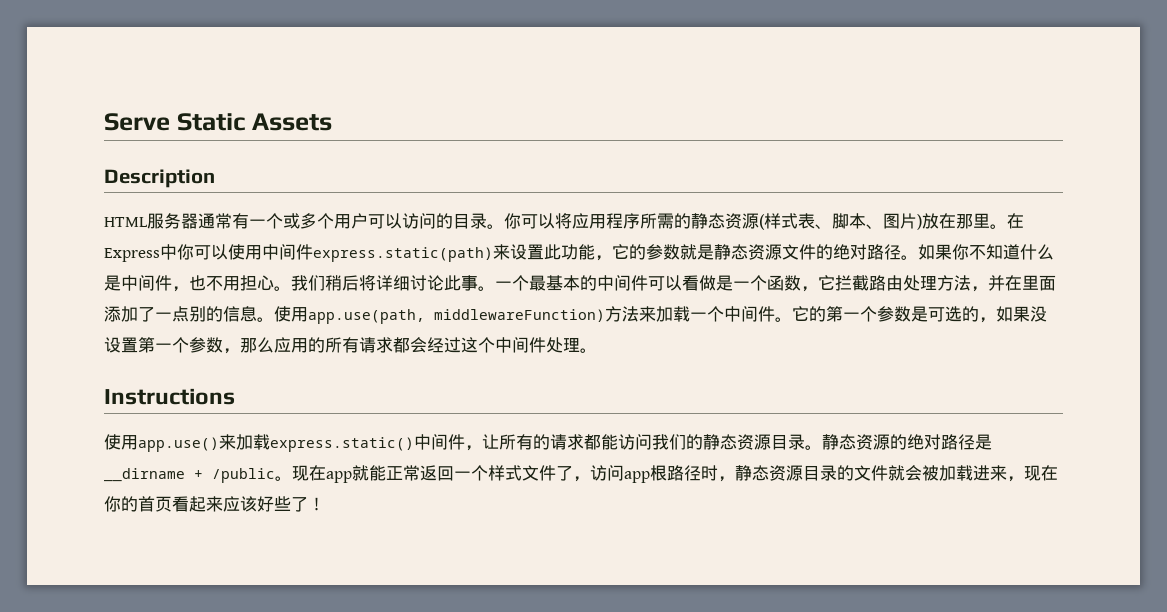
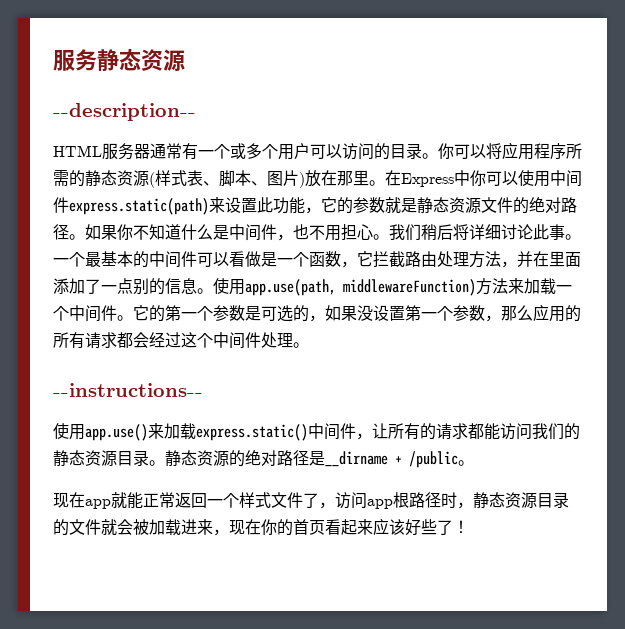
[104,113,332,131] [104,169,215,188] Serve Static Assets // Description -> [53,48,185,72] [53,103,196,121] 服务静态资源 // --description--
[104,388,235,405] Instructions -> [53,383,203,397] --instructions--
(292, 478) none -> (474, 463) //

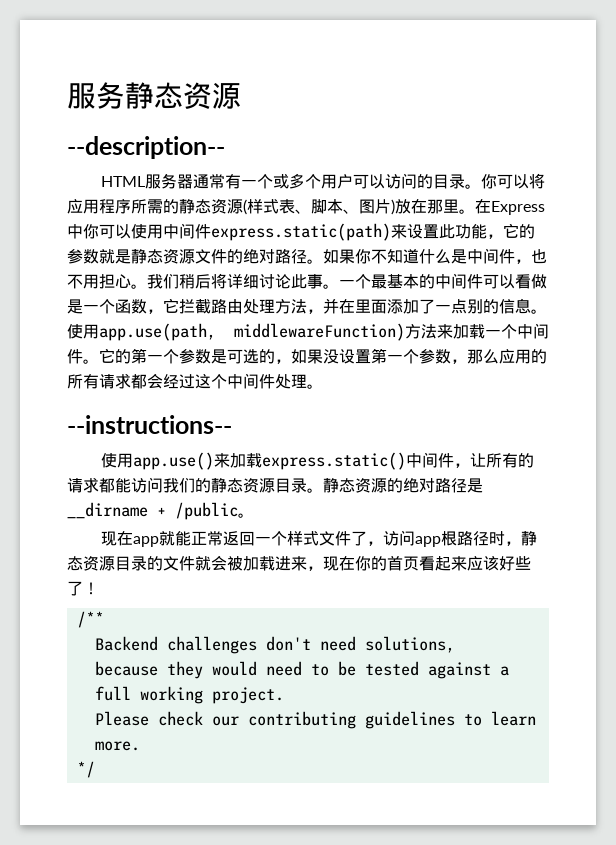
(469, 527) none -> [76,611,104,628] [94,636,455,654] [94,661,509,679] [94,686,284,704] [94,711,536,729] [94,741,140,751] [76,761,95,778] // /** // Backend challenges don't need solutions, // because they would need to be tested against a full working project. // Please check our contributing guidelines to learn more. // */

